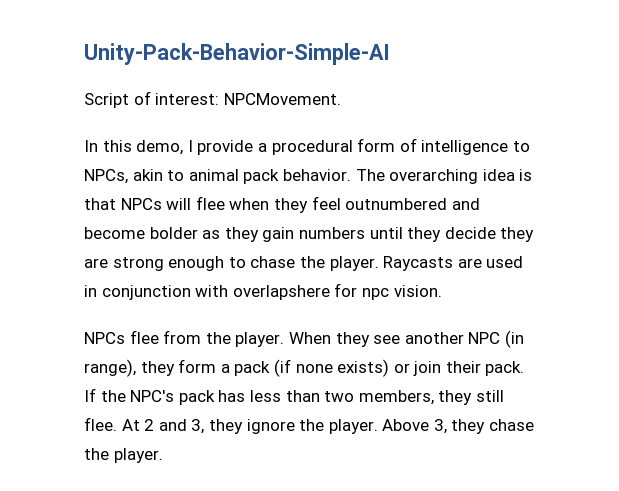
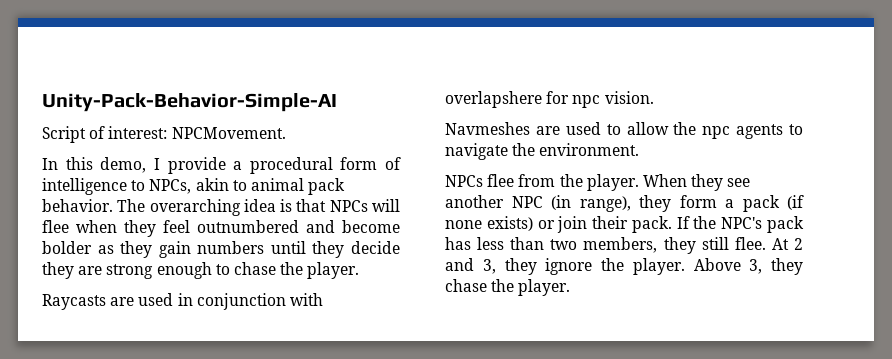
(379, 263) none -> (360, 270) //
(442, 291) none -> [445,122,803,139] [445,143,640,160] // Navmeshes are used to allow the npc agents to navigate the environment.

